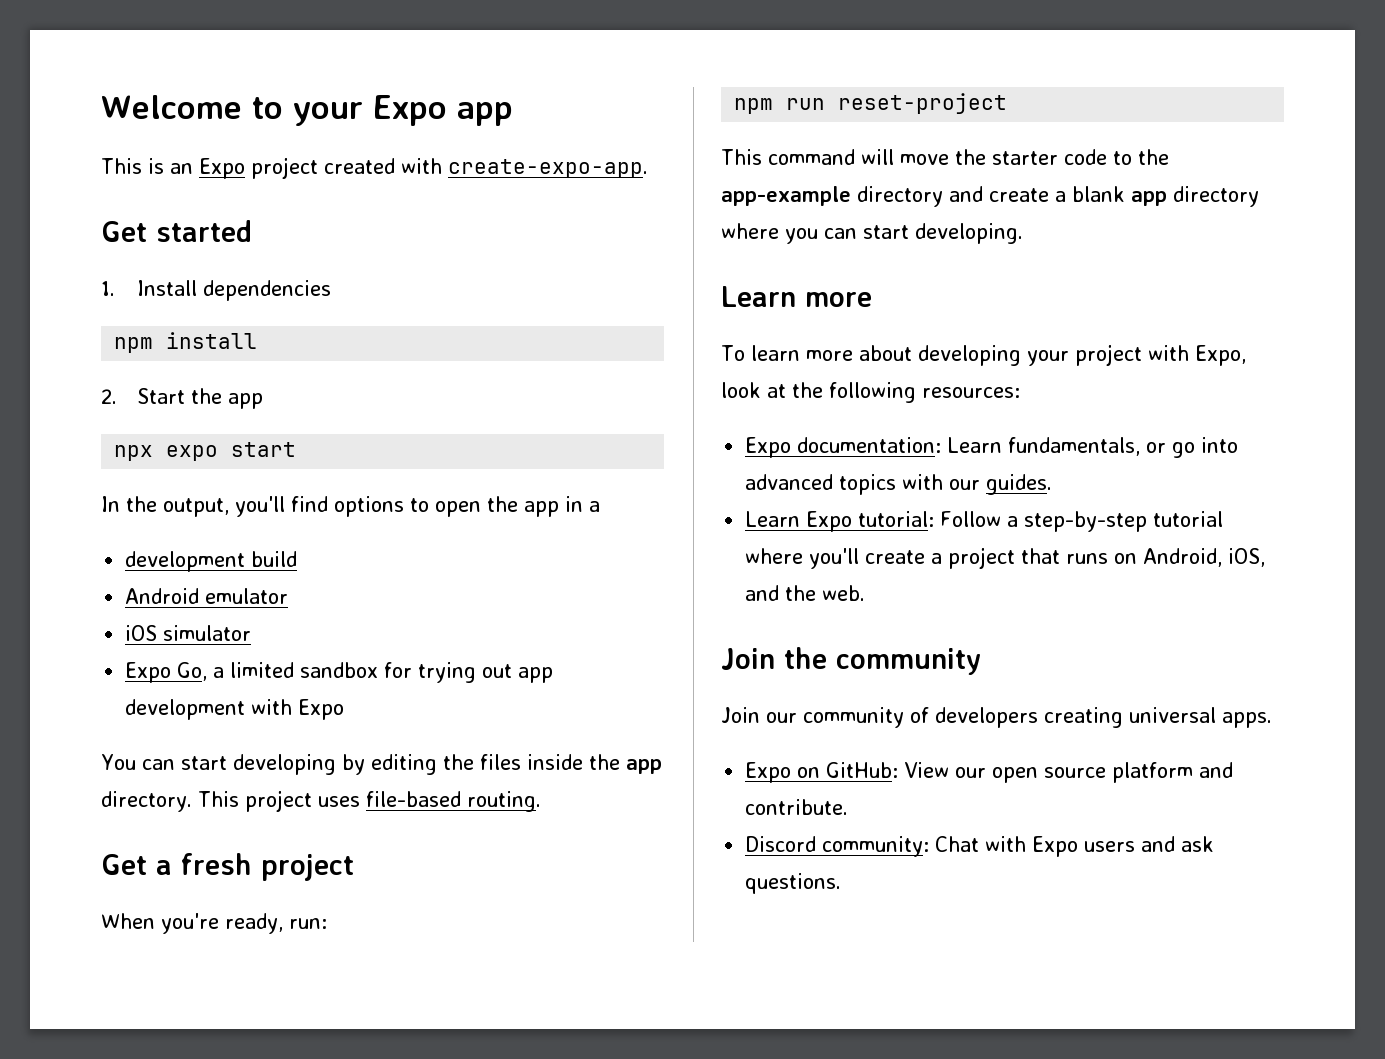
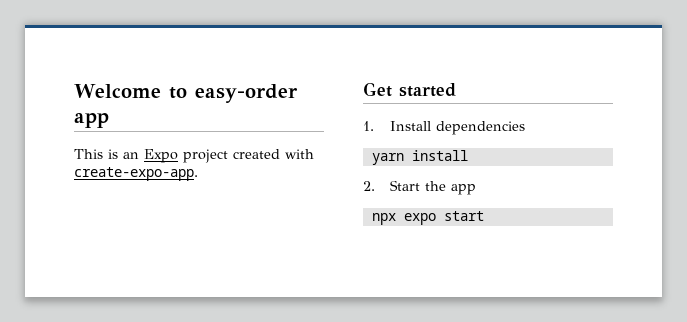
[292,95,447,126] your Expo -> [194,84,298,103] easy-order
[114,337,154,353] npm -> [371,153,404,165] yarn
[101,496,600,517] [125,551,298,572] [125,588,289,604] [125,625,252,641] [125,662,554,683] [125,699,345,720] [101,754,662,775] [101,790,541,812] [101,853,354,881] [101,913,327,934] [734,93,1008,114] [721,149,1169,165] [721,186,1259,207] [721,223,1023,244] [721,286,872,307] [721,344,1246,366] [721,382,1020,403] [745,437,1239,458] [745,474,1053,495] [745,511,1224,532] [745,547,1266,569] [745,585,866,601] [721,647,981,675] [721,707,1272,728] [745,762,1234,783] [745,799,849,815] [745,836,1215,857] [745,873,842,894] // In the output, you'll find options to open the app in a // development build // Android emulator // iOS simulator // Expo Go, a limited sandbox for trying out app development with Expo // You can start developing by editing the files inside the app directory. This project uses file-based routing. // Get a fresh project // When you're ready, run: // npm run reset-project // This command will move the starter code to the app-example directory and create a blank app directory where you can start developing. // Learn more // To learn more about developing your project with Expo, look at the following resources: // Expo documentation: Learn fundamentals, or go into advanced topics with our guides. // Learn Expo tutorial: Follow a step-by-step tutorial where you'll create a project that runs on Android, iOS, and the web. // Join the community // Join our community of developers creating universal apps. // Expo on GitHub: View our open source platform and contribute. // Discord community: Chat with Expo users and ask questions. -> (484, 216) none

